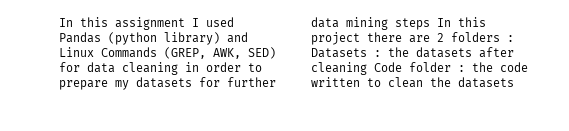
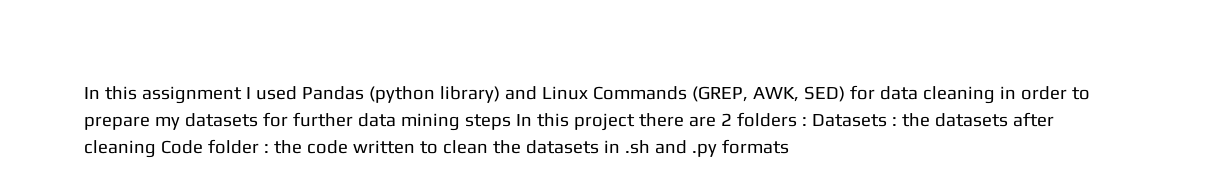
(514, 82) none -> [603,139,789,157] in .sh and .py formats

